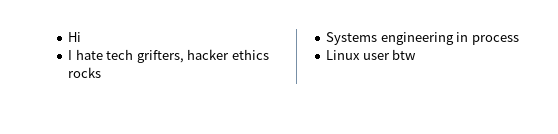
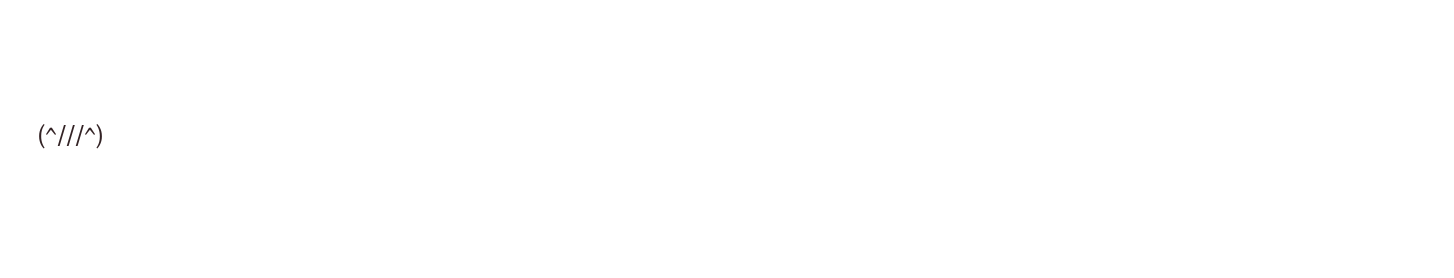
[68,32,82,42] [68,49,269,63] [68,67,102,78] [326,32,519,45] [326,49,417,60] Hi // I hate tech grifters, hacker ethics rocks // Systems engineering in process // Linux user btw -> [38,123,103,149] (^///^)

